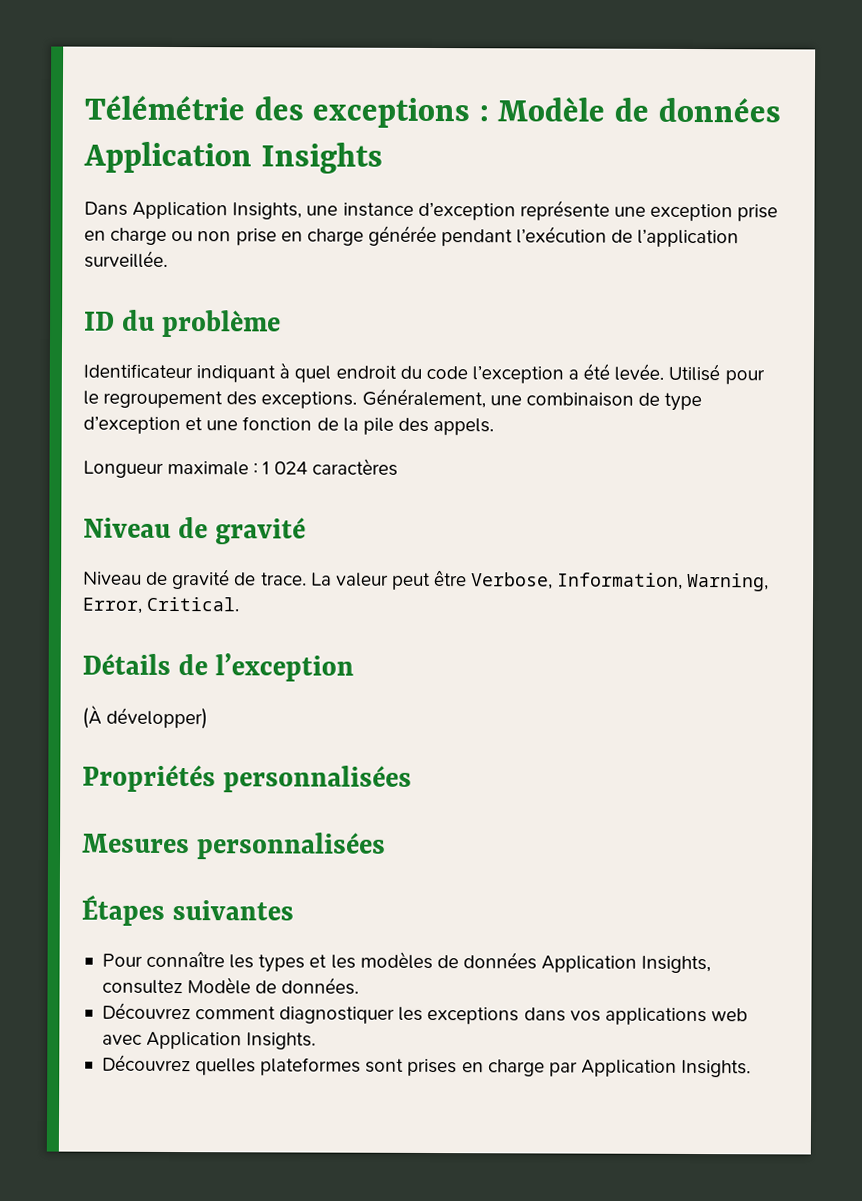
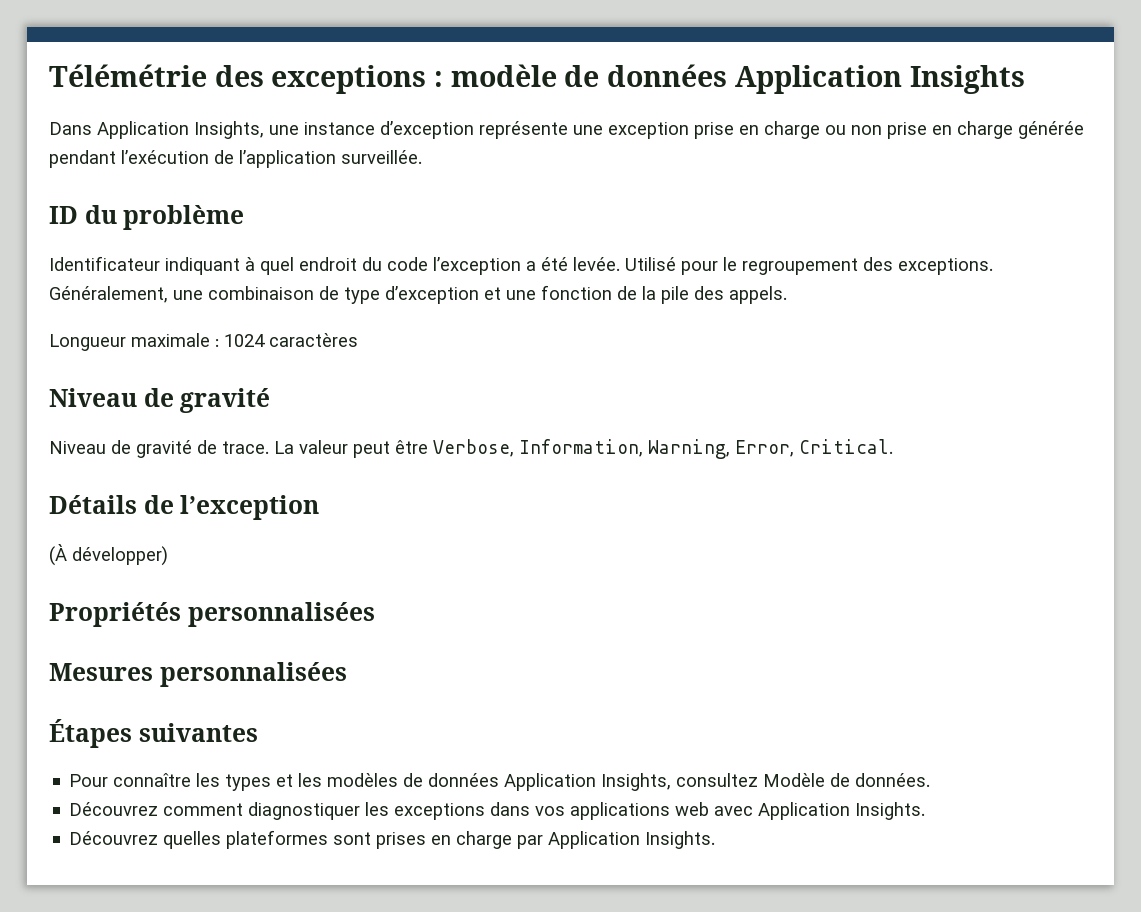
[497,96,606,122] Modèle -> [450,64,557,87] modèle
[262,461,308,475] 1 024 -> [224,334,265,347] 1024

